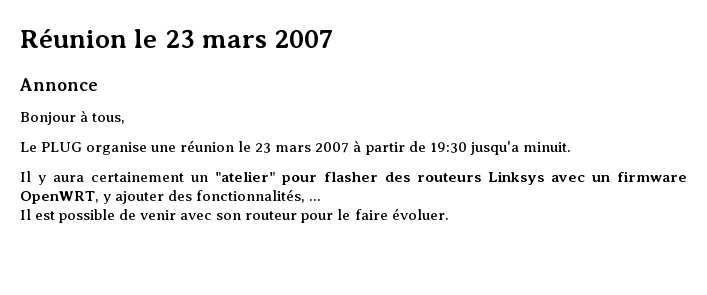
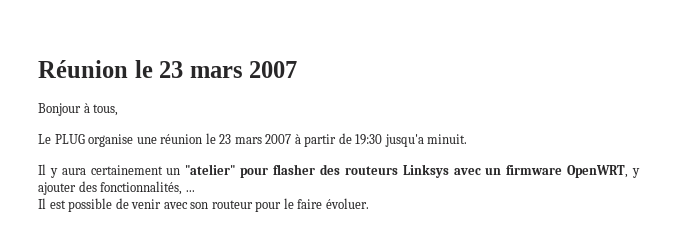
[19,78,98,91] // Annonce -> (298, 69) none

